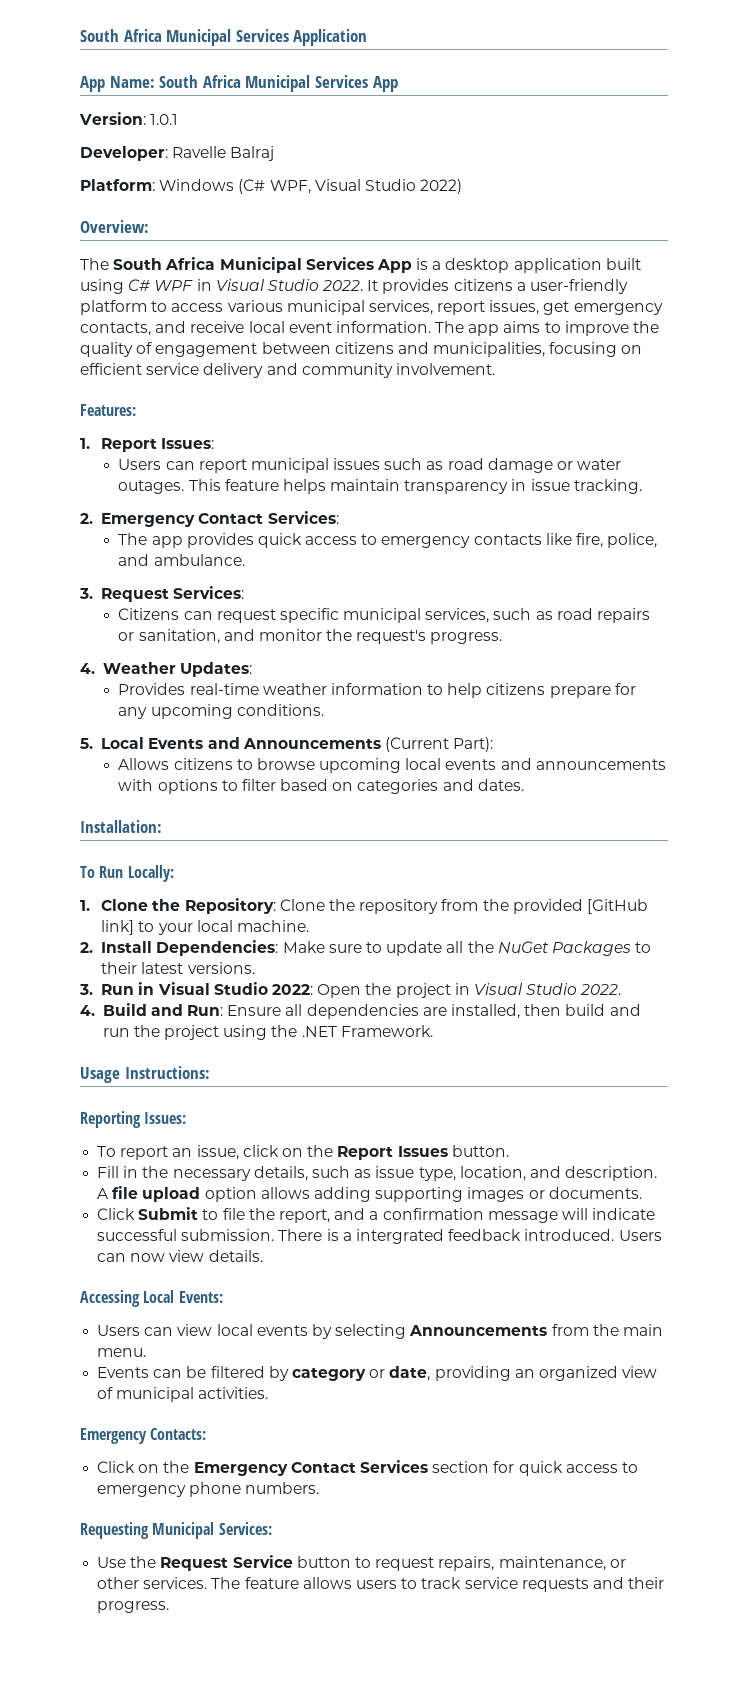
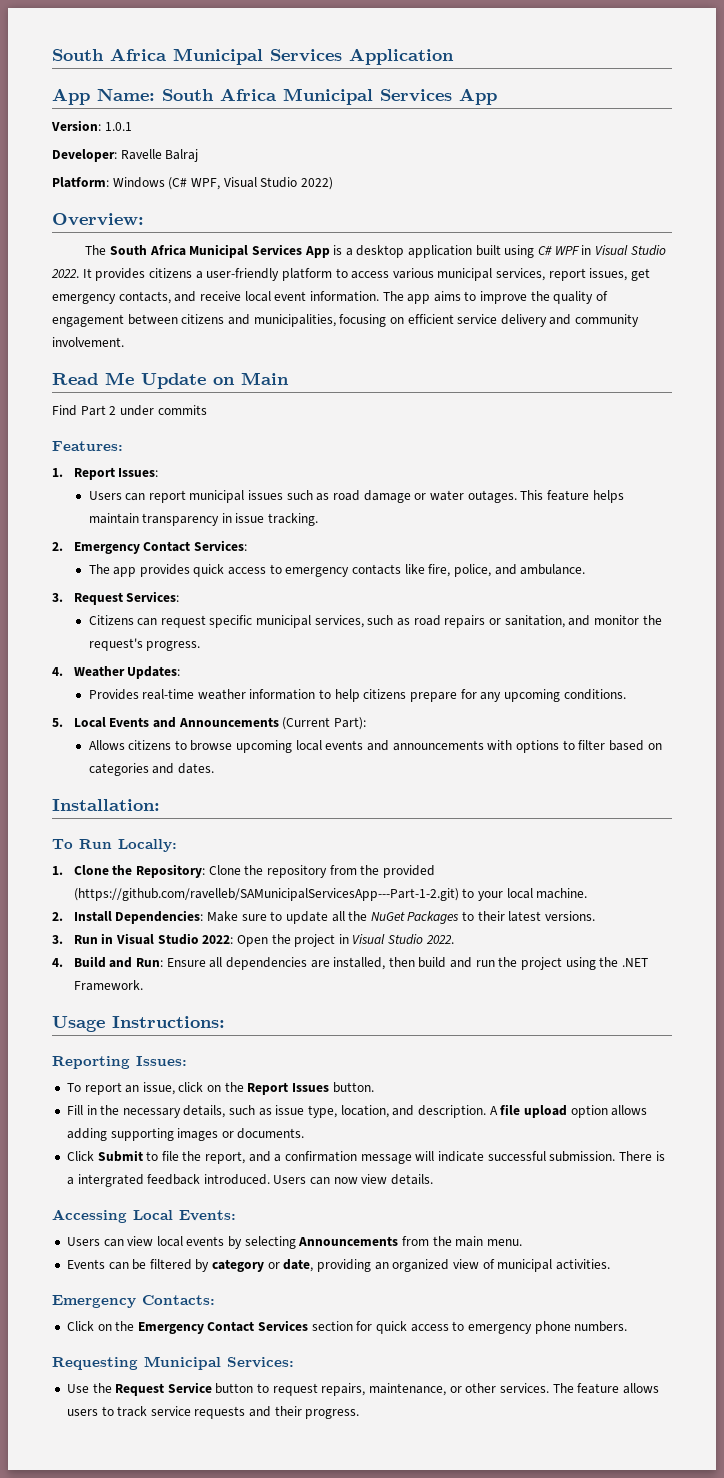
(495, 369) none -> [52,372,289,389] [52,405,207,416] // Read Me Update on Main // Find Part 2 under commits
[586,899,648,914] [101,920,135,935] [GitHub link] -> [73,888,459,901] (https://github.com/ravelleb/SAMunicipalServicesApp---Part-1-2.git)

